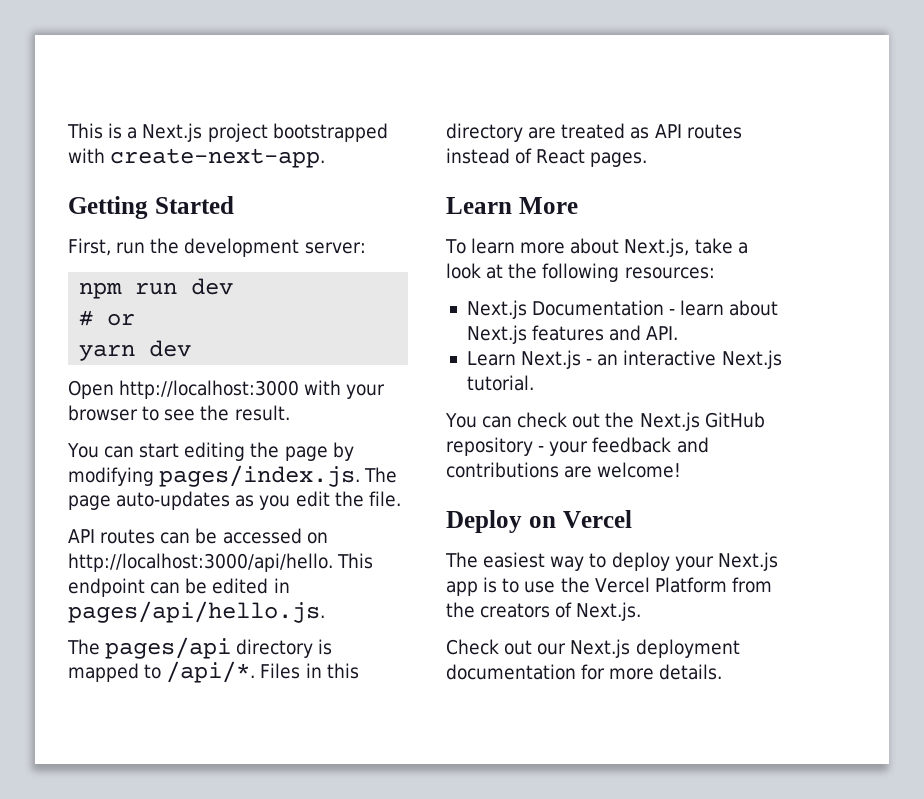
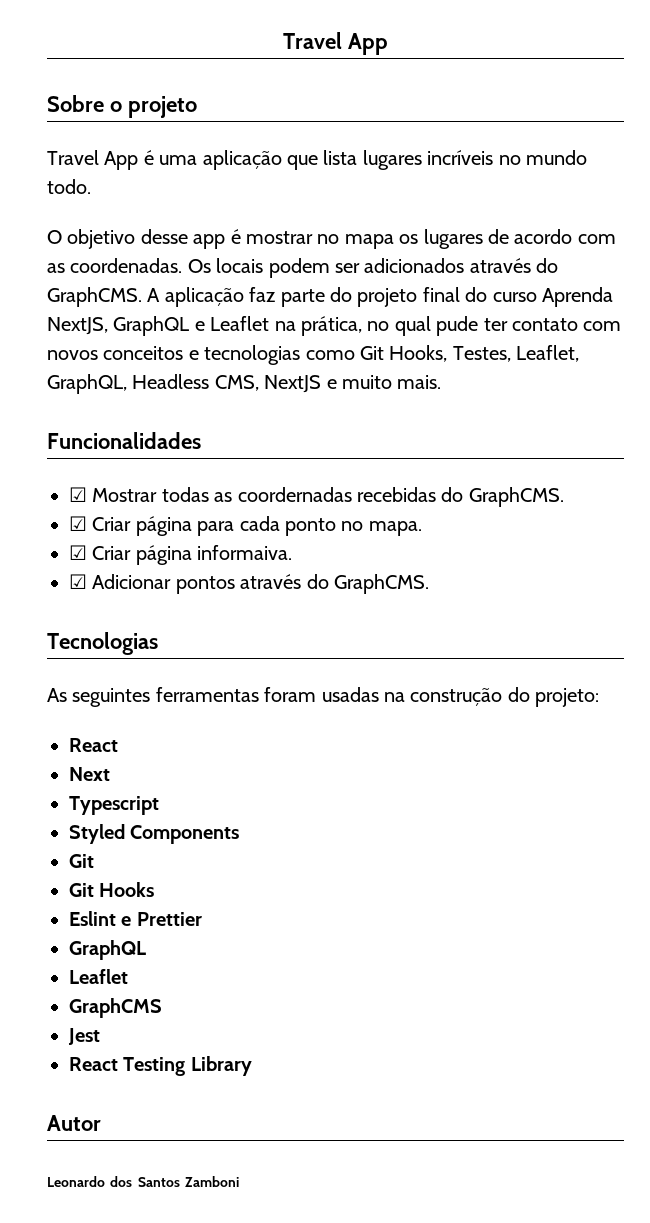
[67,123,388,142] [68,148,326,168] [68,196,234,219] [68,238,366,257] [79,278,234,299] [79,310,136,326] [79,340,192,361] [68,380,386,399] [68,405,290,421] [67,442,354,461] [68,465,398,487] [68,491,401,510] [68,528,328,544] [68,553,374,572] [68,578,290,597] [68,601,325,623] [67,637,333,659] [68,661,359,683] [446,123,742,142] [446,148,648,167] [446,197,578,214] [445,238,748,257] [446,263,715,282] [466,300,779,319] [466,325,679,344] [466,350,782,369] [466,375,534,391] [445,412,765,431] [446,437,709,456] [446,462,682,478] [446,510,632,533] [445,552,778,571] [446,577,772,596] [446,602,642,621] [446,639,740,658] [446,664,723,680] This is a Next.js project bootstrapped with create-next-app. // Getting Started // First, run the development server: // npm run dev // # or // yarn dev // Open http://localhost:3000 with your browser to see the result. // You can start editing the page by modifying pages/index.js. The page auto-updates as you edit the file. // API routes can be accessed on http://localhost:3000/api/hello. This endpoint can be edited in pages/api/hello.js. // The pages/api directory is mapped to /api/*. Files in this directory are treated as API routes instead of React pages. // Learn More // To learn more about Next.js, take a look at the following resources: // Next.js Documentation - learn about Next.js features and API. // Learn Next.js - an interactive Next.js tutorial. // You can check out the Next.js GitHub repository - your feedback and contributions are welcome! // Deploy on Vercel // The easiest way to deploy your Next.js app is to use the Vercel Platform from the creators of Next.js. // Check out our Next.js deployment documentation for more details. -> [283,32,388,55] [47,95,197,118] [47,150,587,170] [47,179,91,194] [47,229,616,249] [47,258,559,278] [47,287,613,307] [47,316,622,336] [47,345,580,365] [47,374,442,394] [47,432,201,449] [69,487,564,507] [69,516,422,536] [69,545,293,565] [69,574,429,594] [47,632,158,655] [47,687,600,707] [69,738,118,752] [69,767,110,781] [69,796,159,815] [69,824,240,844] [69,854,94,868] [69,882,155,897] [69,911,202,926] [69,940,146,960] [69,969,128,984] [69,998,162,1018] [68,1028,100,1045] [69,1056,252,1076] [47,1115,101,1131] [47,1176,240,1187] Travel App // Sobre o projeto // Travel App é uma aplicação que lista lugares incríveis no mundo todo. // O objetivo desse app é mostrar no mapa os lugares de acordo com as coordenadas. Os locais podem ser adicionados através do GraphCMS. A aplicação faz parte do projeto final do curso Aprenda NextJS, GraphQL e Leaflet na prática, no qual pude ter contato com novos conceitos e tecnologias como Git Hooks, Testes, Leaflet, GraphQL, Headless CMS, NextJS e muito mais. // Funcionalidades // ☑ Mostrar todas as coordernadas recebidas do GraphCMS. // ☑ Criar página para cada ponto no mapa. // ☑ Criar página informaiva. // ☑ Adicionar pontos através do GraphCMS. // Tecnologias // As seguintes ferramentas foram usadas na construção do projeto: // React // Next // Typescript // Styled Components // Git // Git Hooks // Eslint e Prettier // GraphQL // Leaflet // GraphCMS // Jest // React Testing Library // Autor // Leonardo dos Santos Zamboni

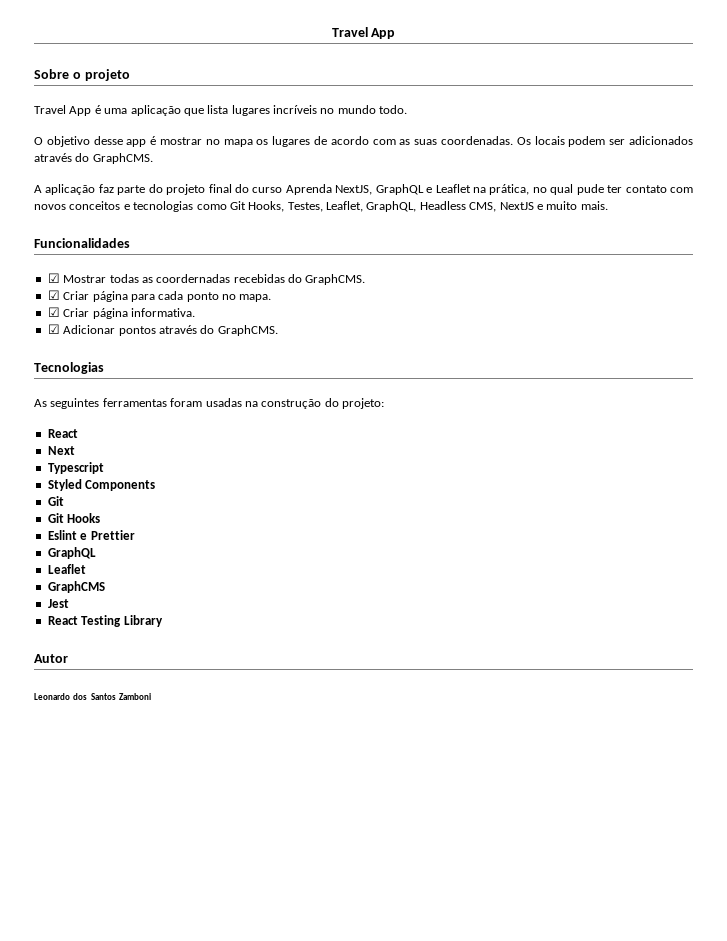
(65, 268) none -> [414,139,438,145] suas
(142, 297) none -> (153, 158) //
[197,545,293,560] informaiva. -> [130,308,195,317] informativa.

